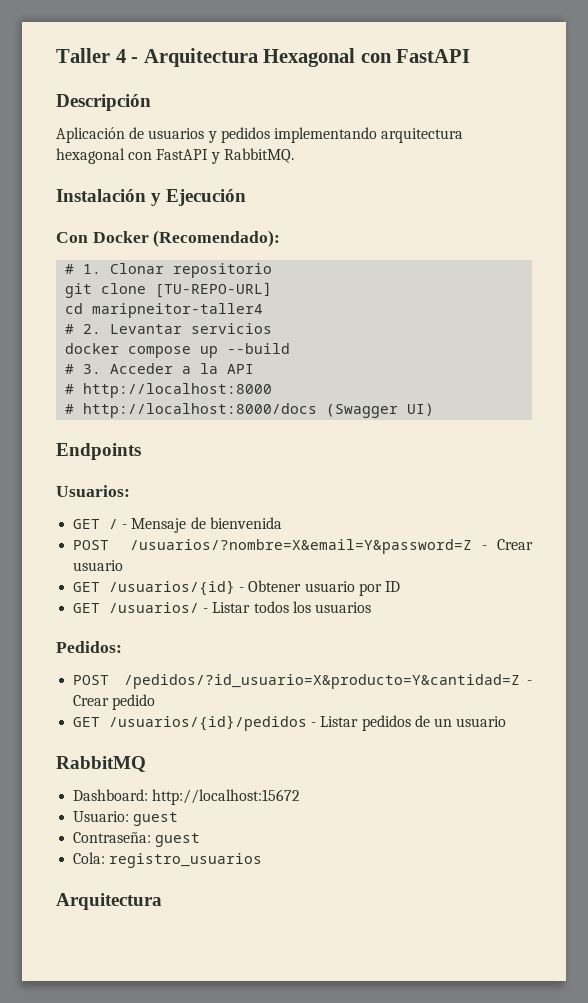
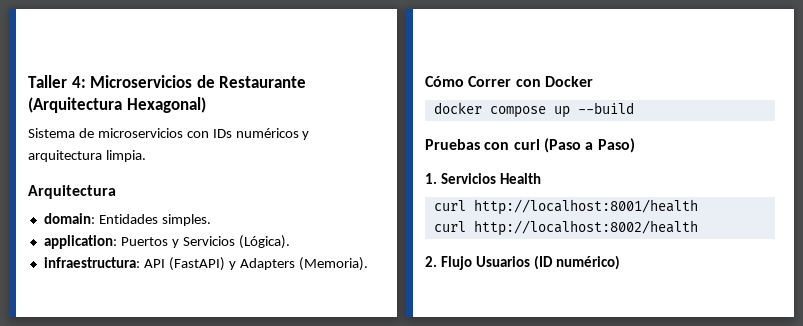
[115,48,471,67] [56,94,151,111] [56,127,464,143] [56,148,294,164] [56,189,247,206] [56,230,281,247] [65,263,273,278] [65,282,273,298] [65,303,264,318] [65,323,273,334] [65,343,291,358] [65,363,255,374] [65,383,273,398] [65,403,435,418] [56,443,141,460] [56,485,130,497] [73,517,282,533] [73,539,533,554] [73,560,124,571] [73,580,400,596] [73,601,371,613] [56,641,122,653] [73,674,532,689] [73,694,156,710] [73,715,507,731] [56,756,146,772] [73,789,301,805] [73,811,179,826] [73,832,201,847] [73,852,263,868] [56,893,162,910] 4 - Arquitectura Hexagonal con FastAPI // Descripción // Aplicación de usuarios y pedidos implementando arquitectura hexagonal con FastAPI y RabbitMQ. // Instalación y Ejecución // Con Docker (Recomendado): // # 1. Clonar repositorio // git clone [TU-REPO-URL] // cd maripneitor-taller4 // # 2. Levantar servicios // docker compose up --build // # 3. Acceder a la API // # http://localhost:8000 // # http://localhost:8000/docs (Swagger UI) // Endpoints // Usuarios: // GET / - Mensaje de bienvenida // POST /usuarios/?nombre=X&email=Y&password=Z - Crear usuario // GET /usuarios/{id} - Obtener usuario por ID // GET /usuarios/ - Listar todos los usuarios // Pedidos: // POST /pedidos/?id_usuario=X&producto=Y&cantidad=Z - Crear pedido // GET /usuarios/{id}/pedidos - Listar pedidos de un usuario // RabbitMQ // Dashboard: http://localhost:15672 // Usuario: guest // Contraseña: guest // Cola: registro_usuarios // Arquitectura -> [71,75,307,88] [28,97,206,113] [28,128,310,140] [28,150,146,162] [28,185,116,199] [43,213,211,226] [43,235,290,249] [43,257,368,271] [425,76,593,87] [433,102,634,118] [425,138,635,153] [425,173,542,184] [433,199,698,215] [433,220,698,236] [425,255,621,270] 4: Microservicios de Restaurante (Arquitectura Hexagonal) // Sistema de microservicios con IDs numéricos y arquitectura limpia. // Arquitectura // domain: Entidades simples. // application: Puertos y Servicios (Lógica). // infraestructura: API (FastAPI) y Adapters (Memoria). // Cómo Correr con Docker // docker compose up --build // Pruebas con curl (Paso a Paso) // 1. Servicios Health // curl http://localhost:8001/health // curl http://localhost:8002/health // 2. Flujo Usuarios (ID numérico)

